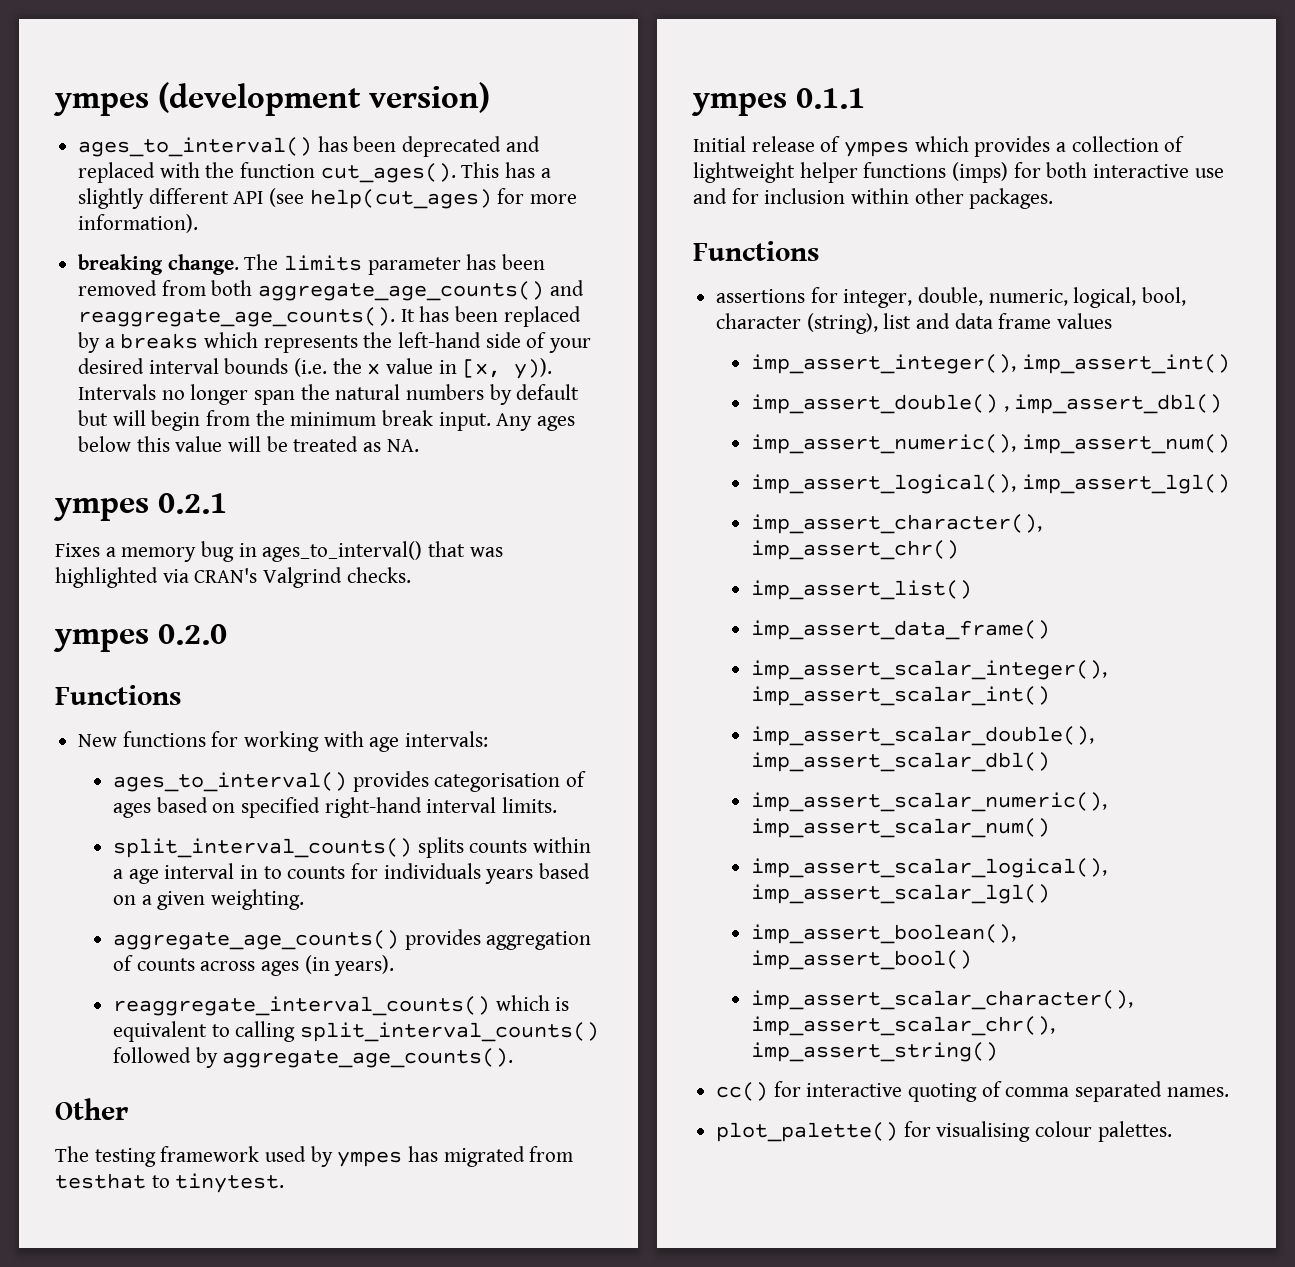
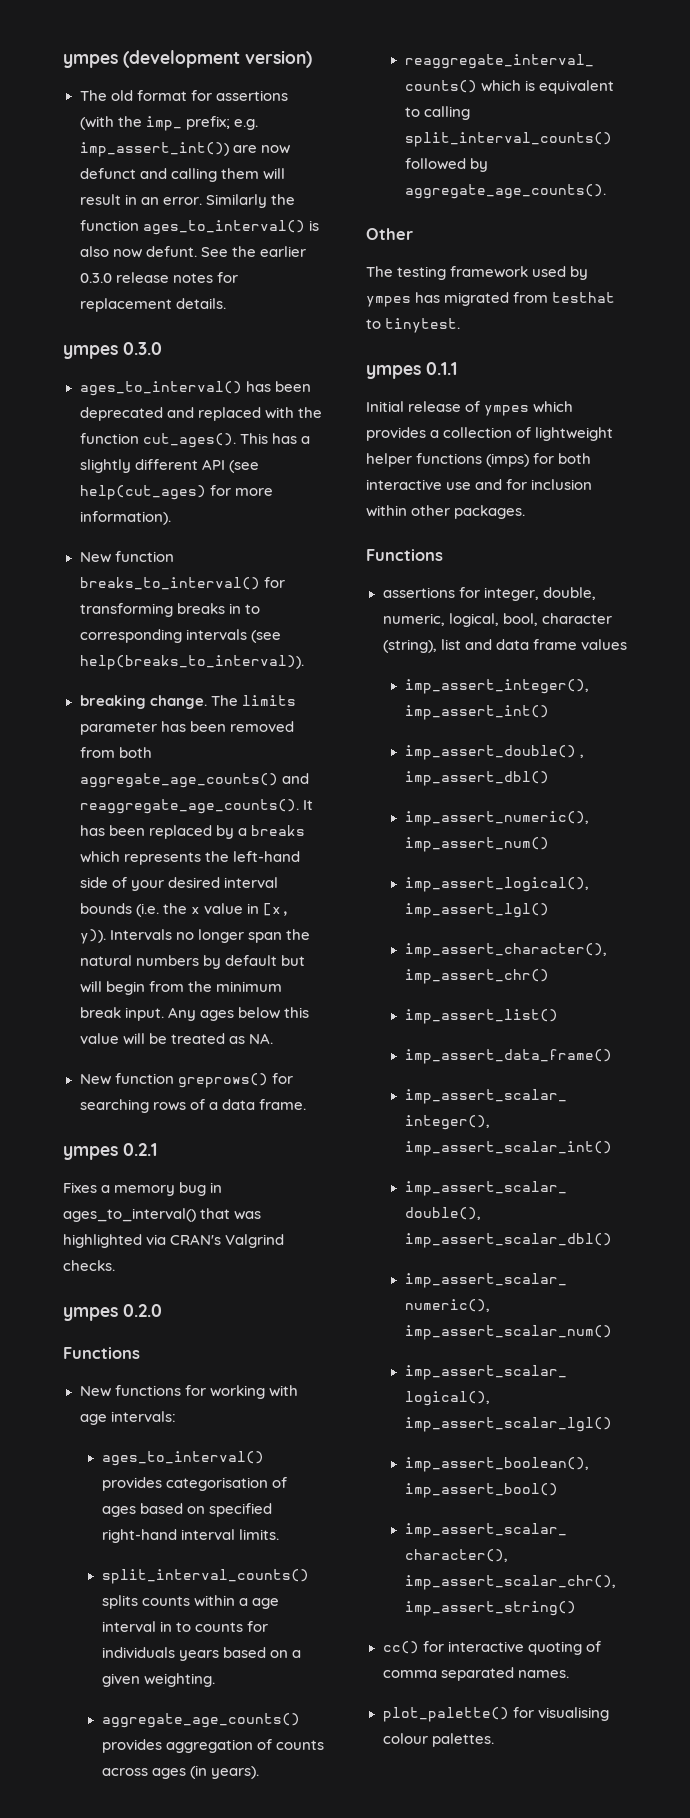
(490, 97) none -> [79,90,288,101] [79,116,258,131] [79,142,290,157] [79,168,285,182] [79,194,295,208] [79,220,319,235] [79,246,306,258] [79,272,238,283] [79,298,226,312] [63,342,162,359] // The old format for assertions (with the imp_ prefix; e.g. imp_assert_int()) are now defunct and calling them will result in an error. Similarly the function ages_to_interval() is also now defunt. See the earlier 0.3.0 release notes for replacement details. // ympes 0.3.0
(199, 223) none -> [79,551,174,563] [79,577,285,590] [79,603,260,617] [79,629,281,643] [79,655,304,670] // New function breaks_to_interval() for transforming breaks in to corresponding intervals (see help(breaks_to_interval)).
(419, 445) none -> [79,1073,293,1088] [79,1099,306,1113] // New function greprows() for searching rows of a data frame.

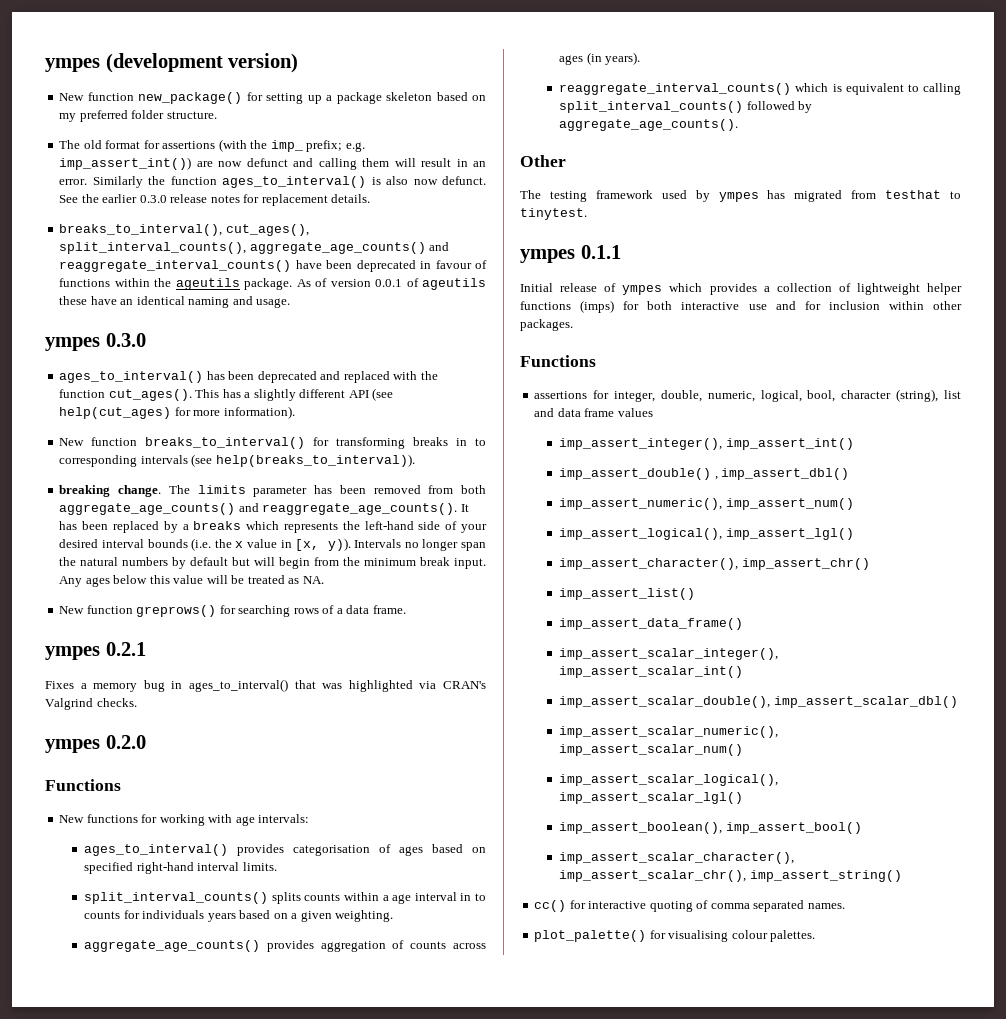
(312, 59) none -> [59,92,486,104] [59,110,217,122] // New function new_package() for setting up a package skeleton based on my preferred folder structure.
[145,246,197,257] defunt. -> [441,176,486,185] defunct.
(226, 303) none -> [59,224,309,236] [59,242,450,254] [59,260,487,272] [59,278,486,290] [59,296,291,308] // breaks_to_interval(), cut_ages(), split_interval_counts(), aggregate_age_counts() and reaggregate_interval_counts() have been deprecated in favour of functions within the ageutils package. As of version 0.0.1 of ageutils these have an identical naming and usage.

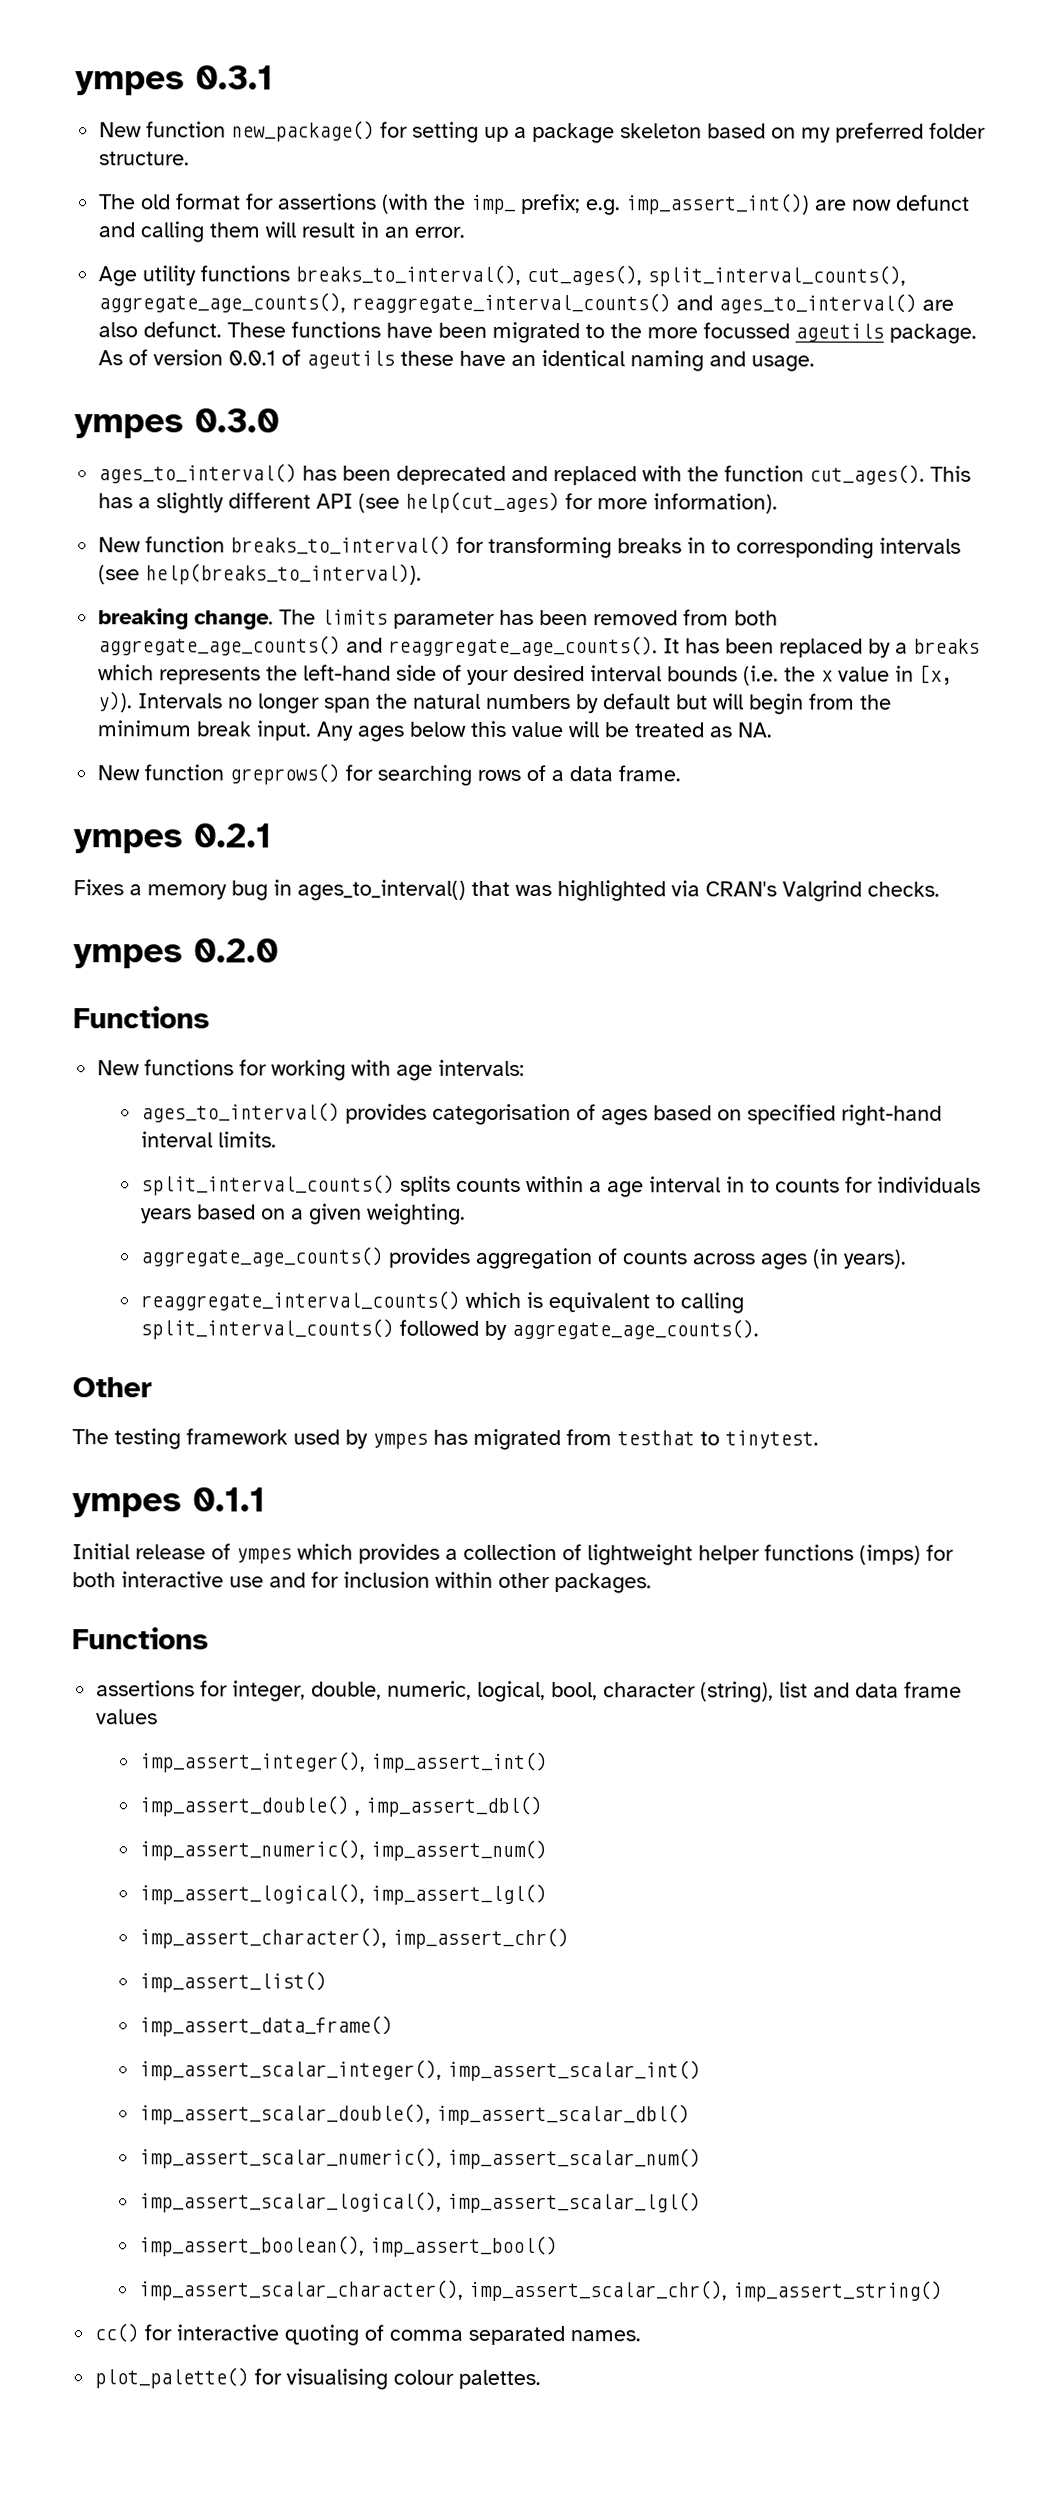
[45,53,299,73] ympes (development version) -> [75,65,274,96] ympes 0.3.1
[92,176,486,188] [59,194,371,206] [59,224,309,236] [59,242,450,254] [59,260,487,272] [59,278,172,287] Similarly the function ages_to_interval() is also now defunct. See the earlier 0.3.0 release notes for replacement details. // breaks_to_interval(), cut_ages(), split_interval_counts(), aggregate_age_counts() and reaggregate_interval_counts() have been deprecated in favour of functions within the -> [98,264,907,287] [98,292,955,314] [98,321,791,344] // Age utility functions breaks_to_interval(), cut_ages(), split_interval_counts(), aggregate_age_counts(), reaggregate_interval_counts() and ages_to_interval() are also defunct. These functions have been migrated to the more focussed

